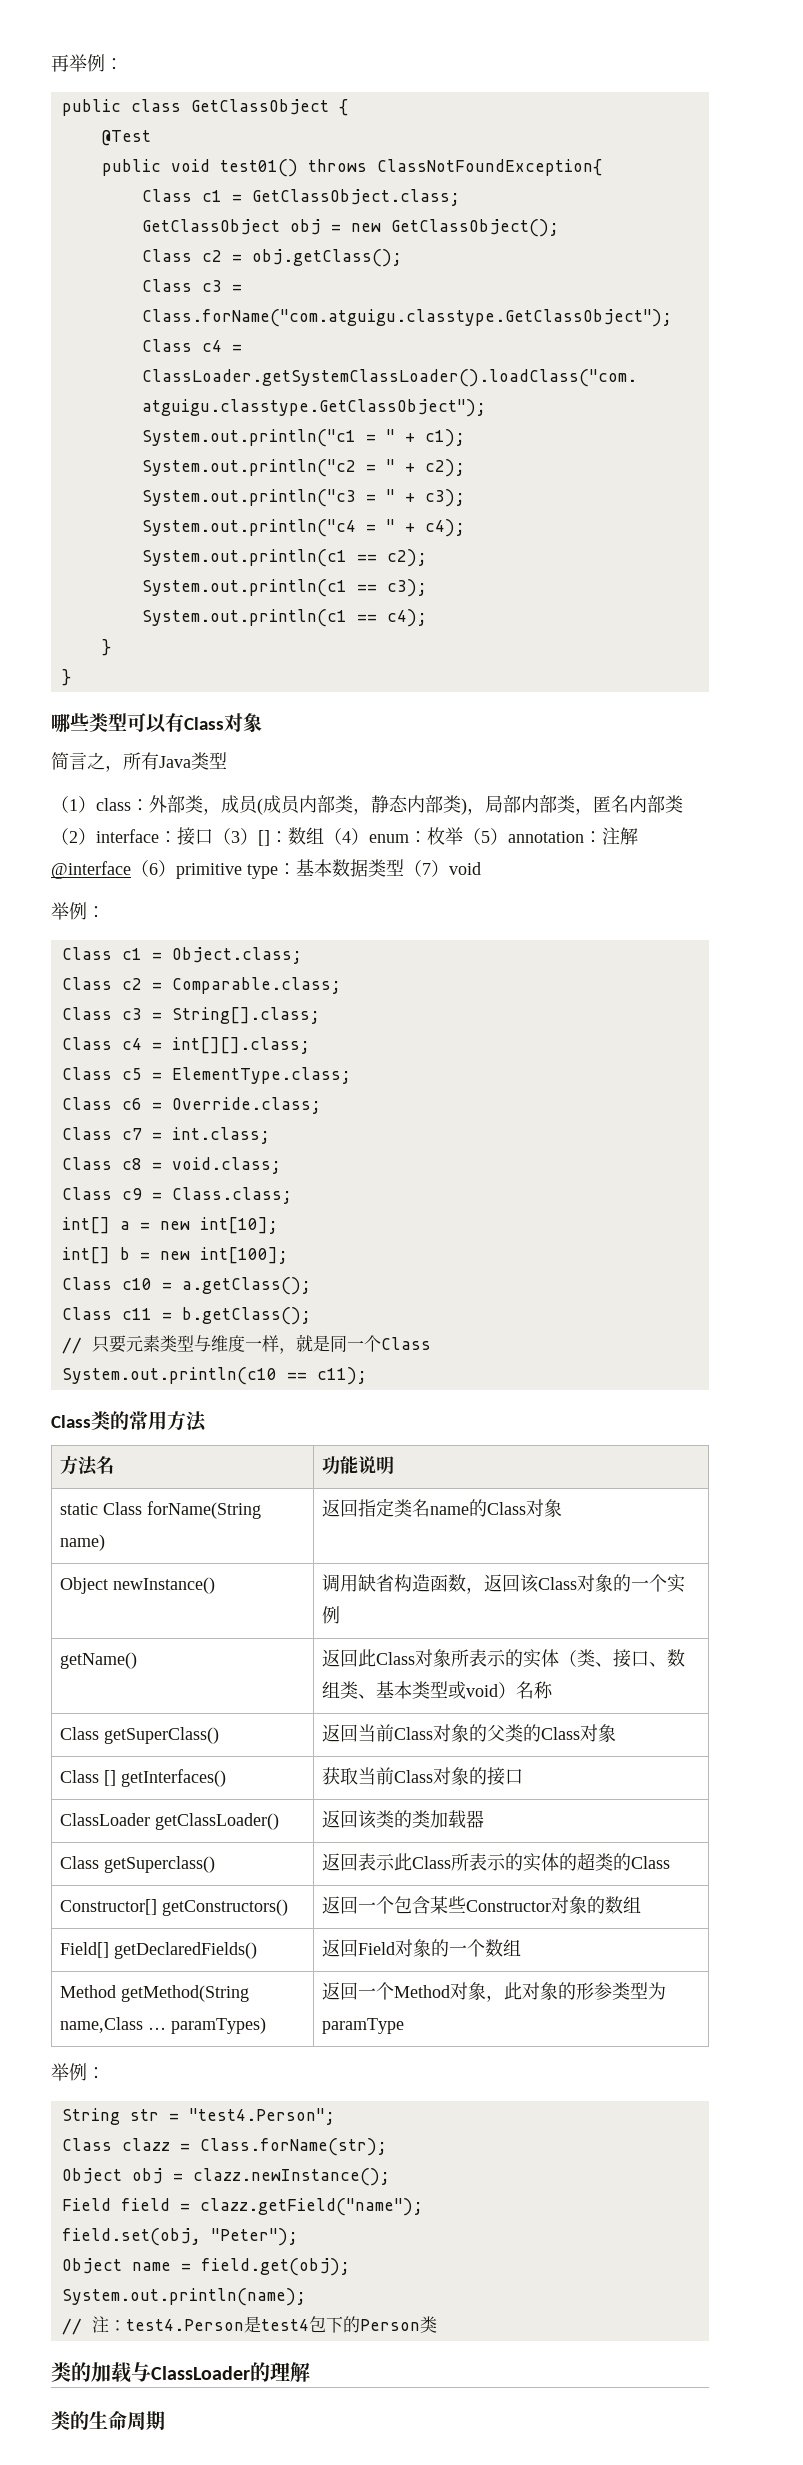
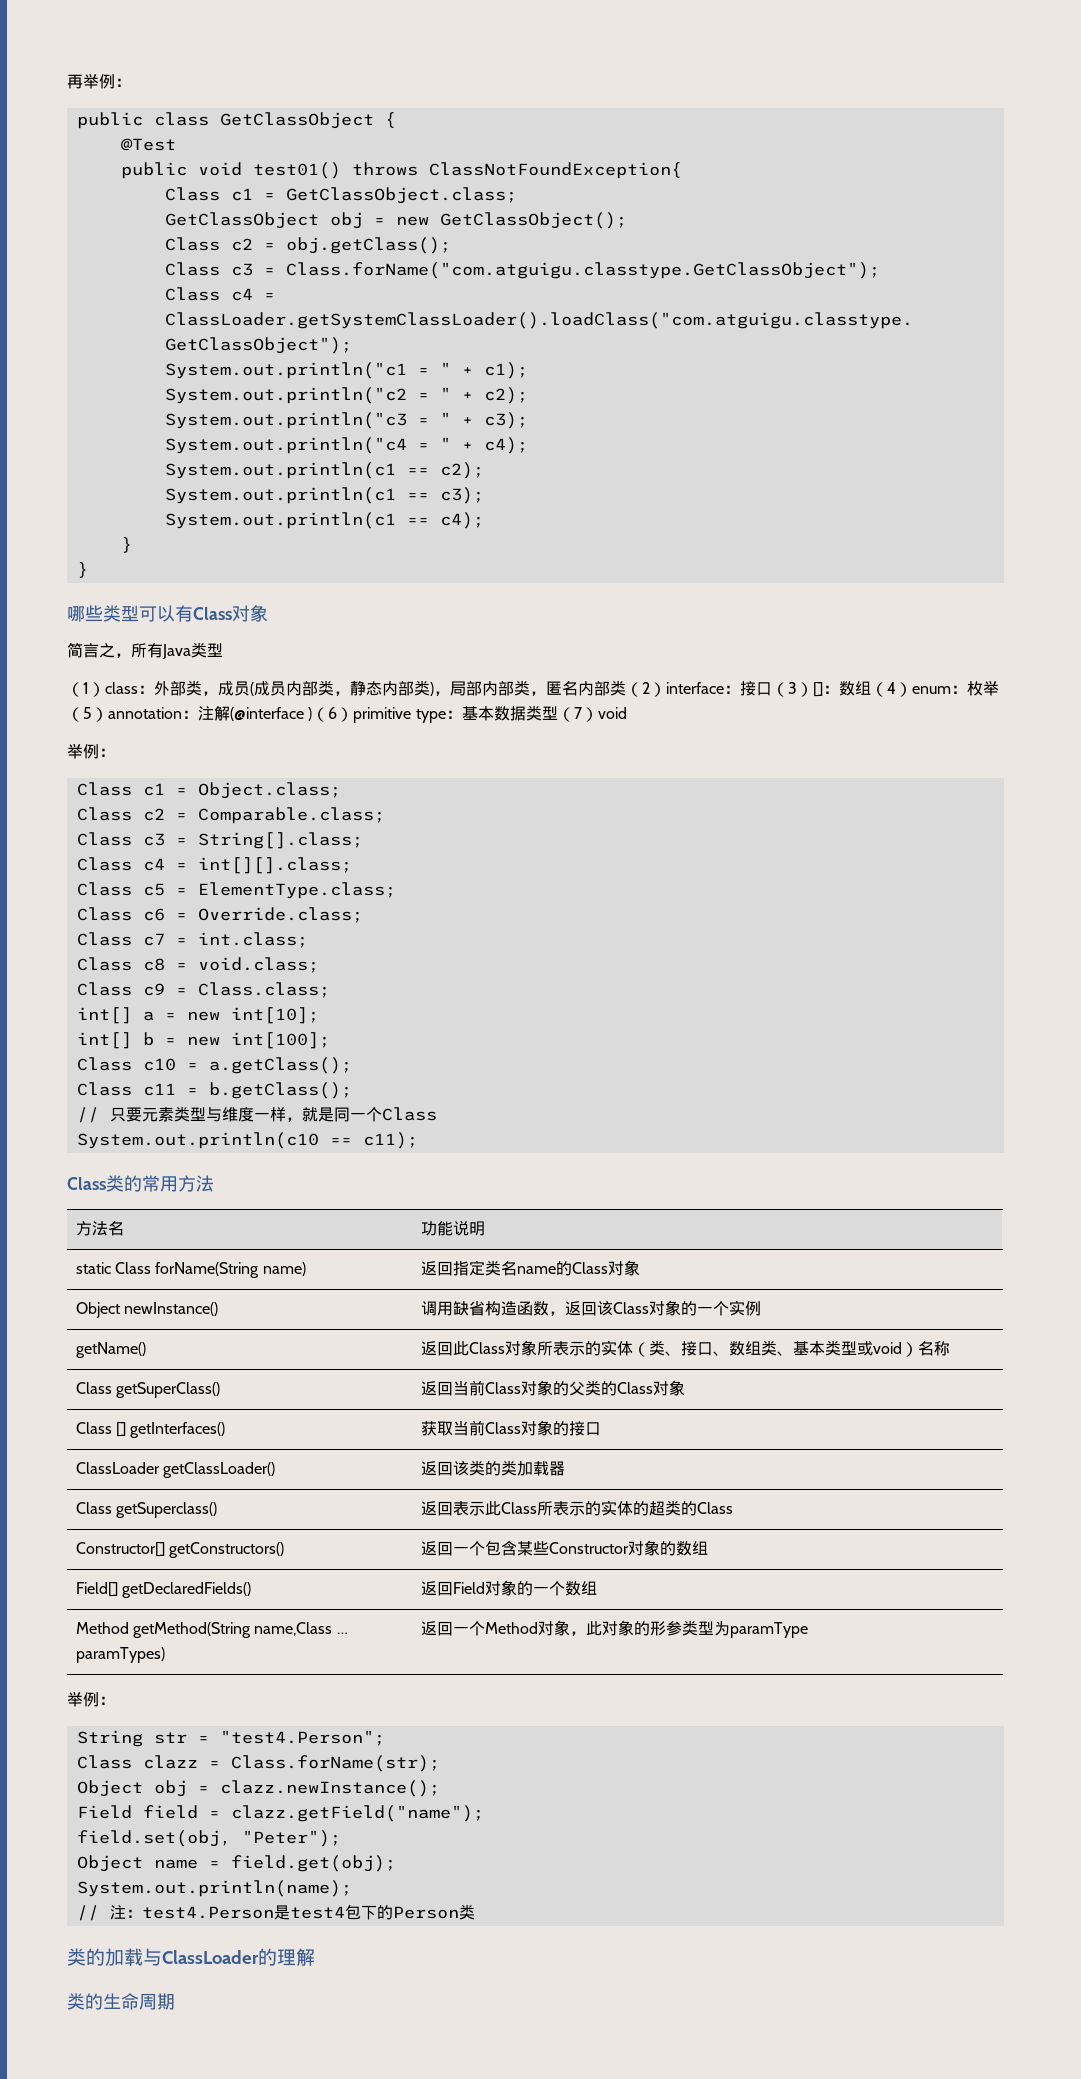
[51,861,131,879] @interface -> [230,707,313,721] (@interface )

